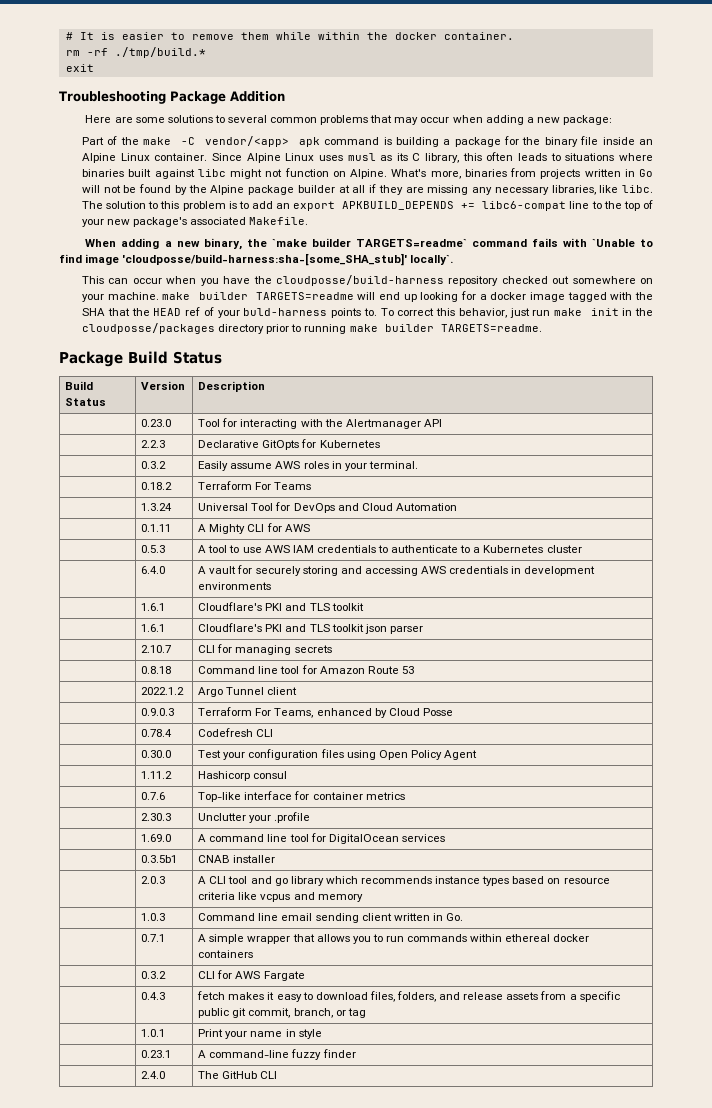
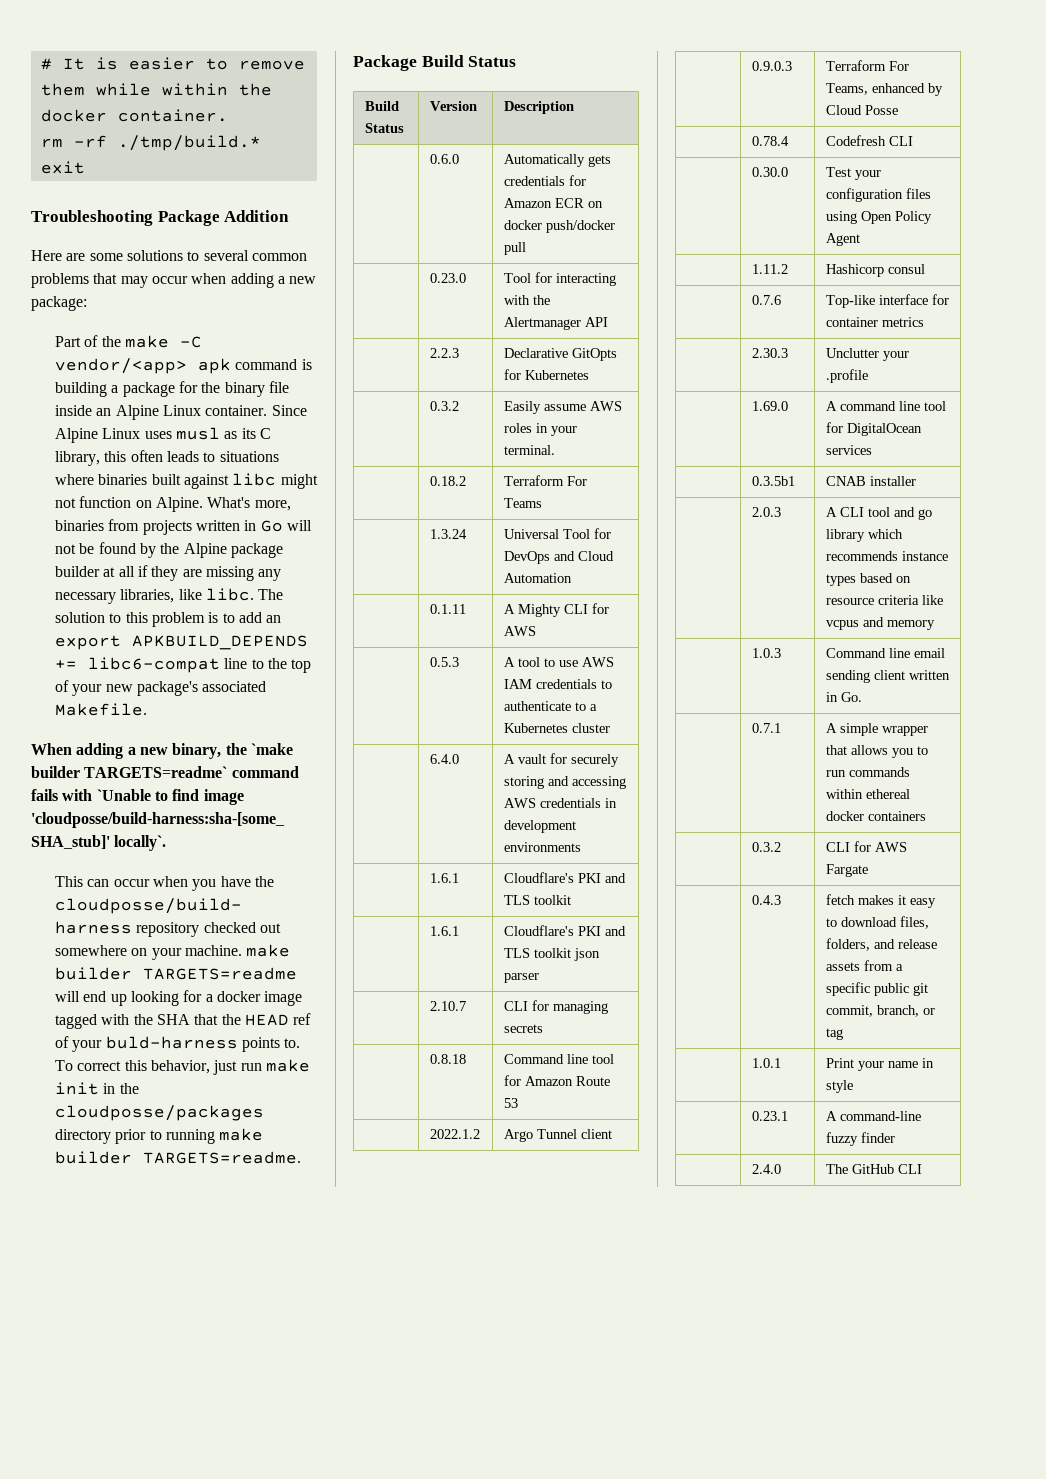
(266, 386) none -> [429,154,459,164] [503,154,611,167] [503,175,586,186] [503,198,603,208] [503,220,615,233] [503,242,526,255] // | 0.6.0 | Automatically gets credentials for Amazon ECR on docker push/docker pull

